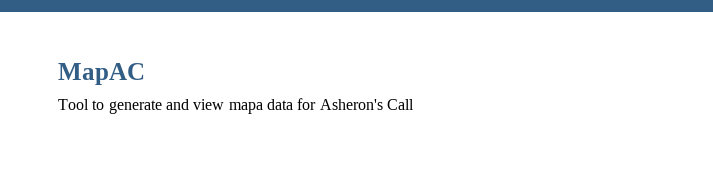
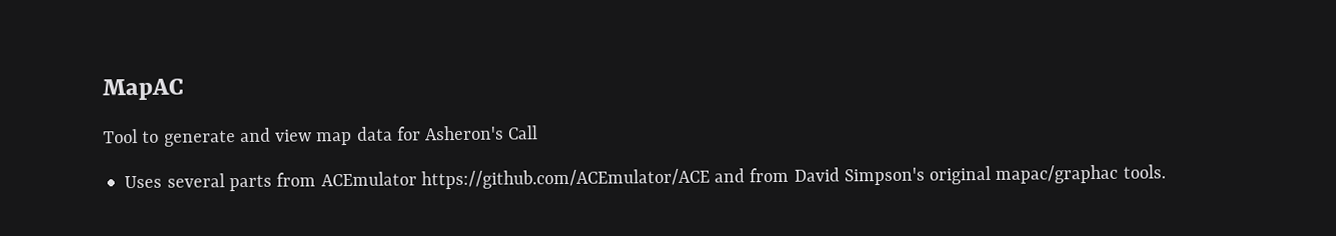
[228,102,263,114] mapa -> [316,131,353,146] map
(414, 104) none -> [124,164,1166,192] // Uses several parts from ACEmulator https://github.com/ACEmulator/ACE and from David Simpson's original mapac/graphac tools.

